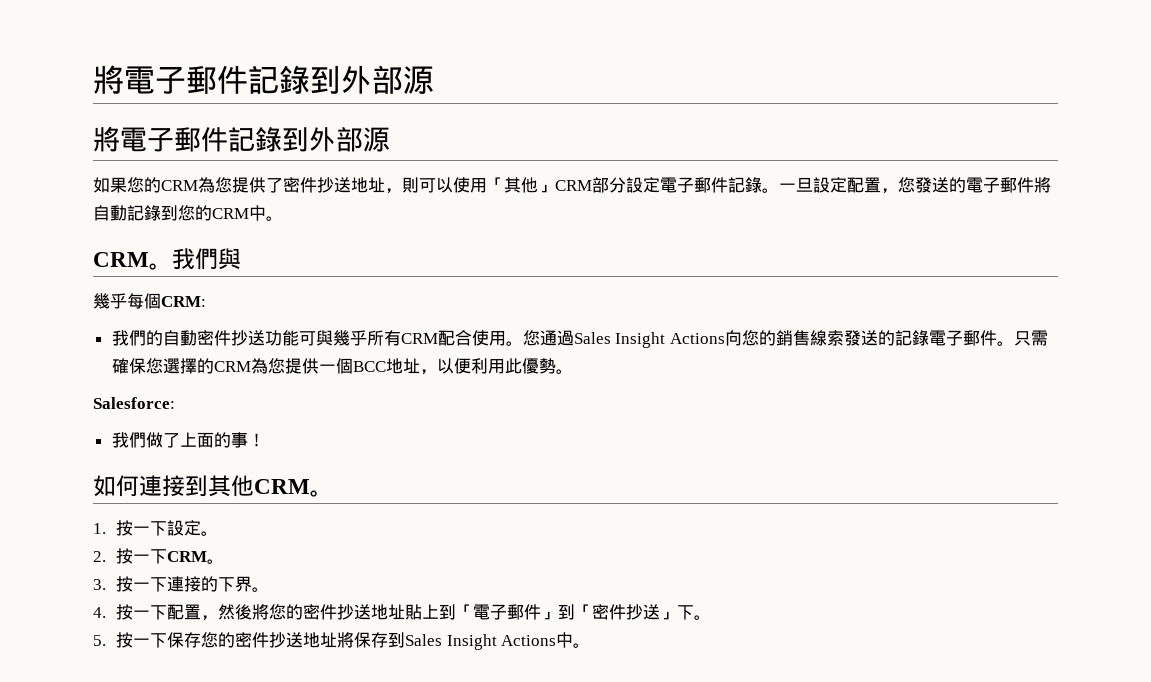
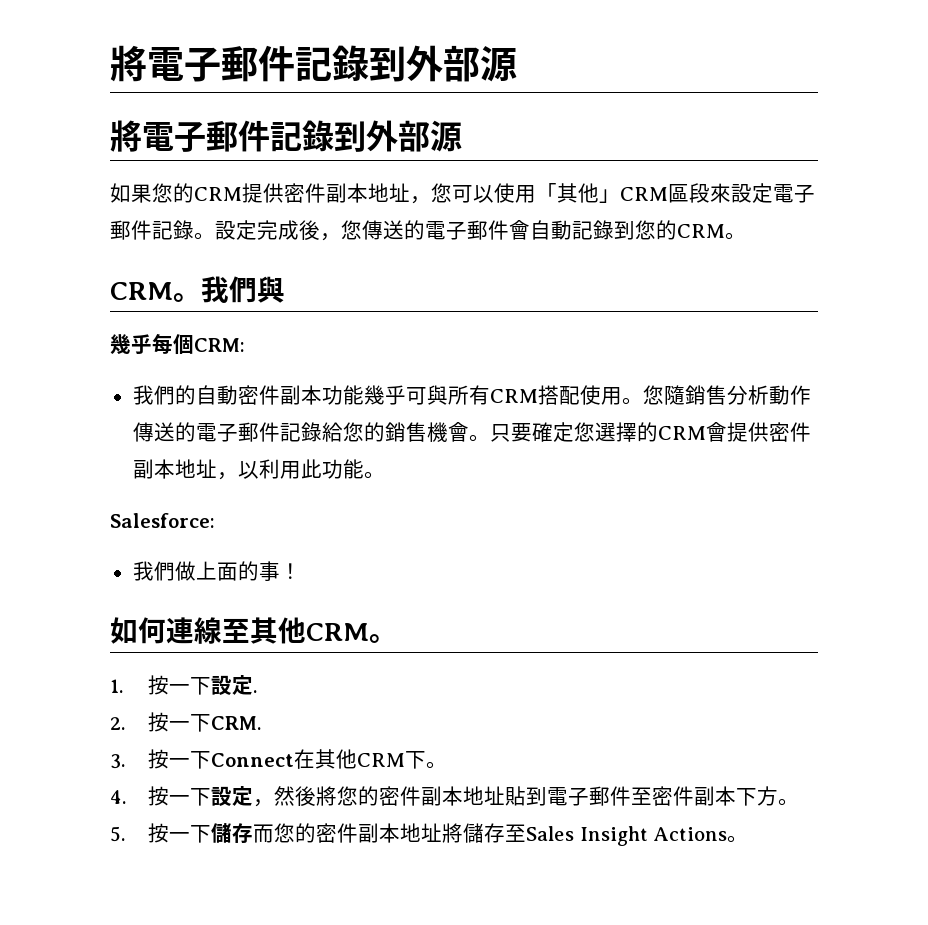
[198,177,419,194] 為您提供了密件抄送地址，則 -> [242,183,452,204] 提供密件副本地址，您
[592,177,626,193] 部分 -> [668,183,731,203] 區段來
[779,177,1051,194] 一旦設定配置，您發送的電子郵件將 -> [215,220,530,241] 設定完成後，您傳送的電子郵件會
[249,205,266,221] 中 -> (725, 231) none
[230,330,367,346] 抄送功能可與幾乎 -> [279,385,448,405] 副本功能幾乎可與
[437,330,472,346] 配合 -> [537,385,580,405] 搭配
[539,330,1048,348] [111,358,556,375] 通過Sales Insight Actions向您的銷售線索發送的記錄電子郵件。只需確保您選擇的CRM為您提供一個BCC地址，以便利用此優勢 -> [663,385,811,405] [132,422,811,442] [132,459,364,480] 隨銷售分析動作傳送的電子郵件記錄給您的銷售機會。只要確定您選擇的CRM會提供密件副本地址，以利用此功能
[162,433,180,448] 了 -> (196, 571) none
[162,475,208,497] 接到 -> [194,617,250,644] 線至
[201,531,219,536] [93,548,225,564] [93,576,270,592] [93,604,695,621] 。 // 2.按一下CRM。 // 3.按一下連接的下界。 // 4.按一下配置，然後將您的密件抄送地址貼上到「電子郵件」到「密件抄送」下 -> [252,690,257,693] [110,712,261,732] [110,749,447,769] [110,786,778,807] . // 2.按一下CRM. // 3.按一下Connect在其他CRM下。 // 4.按一下設定，然後將您的密件副本地址貼到電子郵件至密件副本下方
[167,632,574,650] 保存您的密件抄送地址將保存到Sales Insight Actions中 -> [210,823,728,846] 儲存而您的密件副本地址將儲存至Sales Insight Actions

